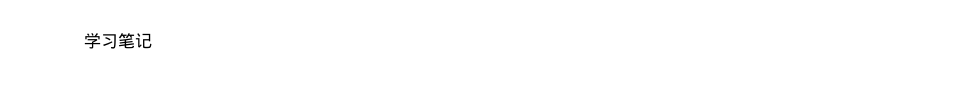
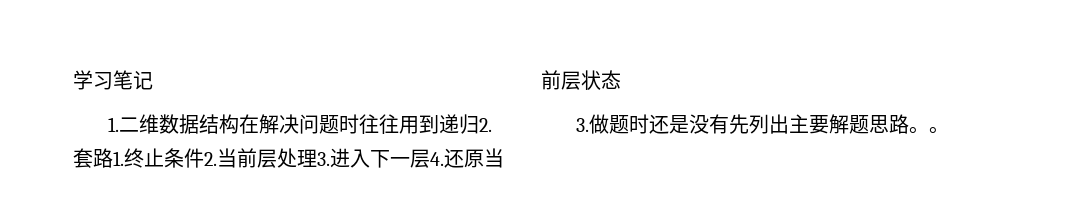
(152, 41) none -> [107,114,492,134] [73,148,504,168] [541,70,621,90] [575,114,949,134] // 1.二维数据结构在解决问题时往往用到递归2.套路1.终止条件2.当前层处理3.进入下一层4.还原当前层状态 // 3.做题时还是没有先列出主要解题思路。。

